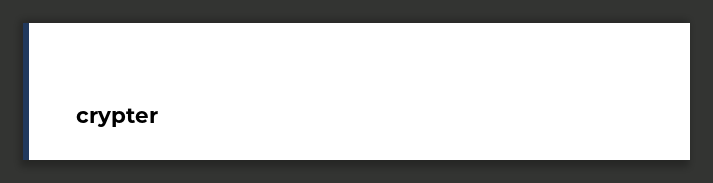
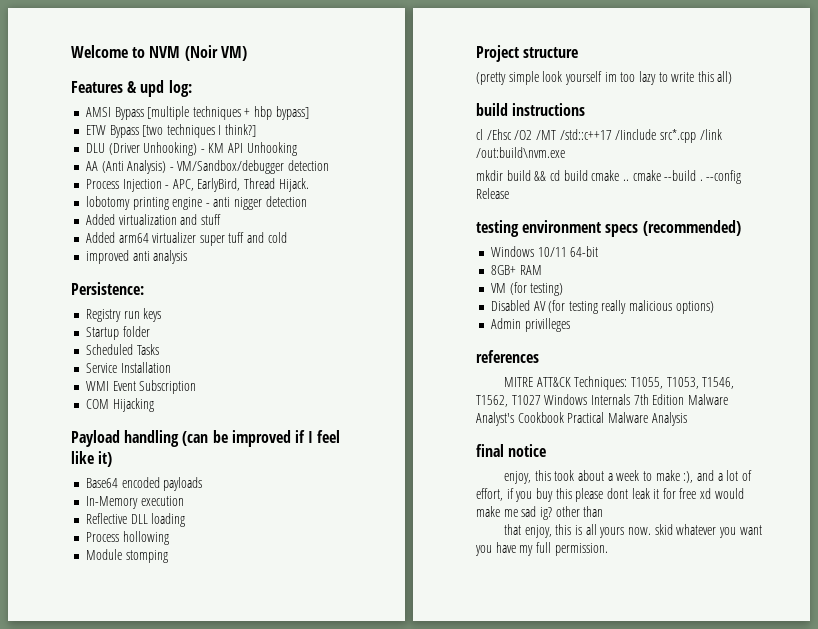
[76,108,158,127] crypter -> [71,45,247,61] [71,80,192,97] [85,106,309,120] [85,124,257,138] [85,142,297,156] [85,160,330,174] [85,178,309,192] [85,196,307,210] [85,214,221,225] [85,232,287,246] [85,250,188,264] [71,282,144,295] [85,308,162,322] [85,326,150,340] [85,344,160,355] [85,362,171,373] [85,380,197,394] [85,398,154,412] [71,430,341,447] [71,451,113,467] [85,477,203,491] [85,496,184,509] [85,513,186,527] [85,531,169,545] [85,549,168,563] [476,45,579,62] [476,71,733,85] [476,103,586,116] [476,129,722,143] [476,147,565,158] [476,170,742,184] [476,188,509,199] [476,220,741,237] [490,246,599,257] [490,265,542,275] [490,282,564,296] [490,300,714,314] [490,318,570,332] [476,350,539,363] [504,376,735,390] [476,394,728,407] [476,412,687,426] [476,444,547,457] [504,470,752,484] [476,488,744,502] [476,506,604,520] [504,524,762,538] [475,542,608,556] Welcome to NVM (Noir VM) // Features & upd log: // AMSI Bypass [multiple techniques + hbp bypass] // ETW Bypass [two techniques I think?] // DLU (Driver Unhooking) - KM API Unhooking // AA (Anti Analysis) - VM/Sandbox/debugger detection // Process Injection - APC, EarlyBird, Thread Hijack. // lobotomy printing engine - anti nigger detection // Added virtualization and stuff // Added arm64 virtualizer super tuff and cold // improved anti analysis // Persistence: // Registry run keys // Startup folder // Scheduled Tasks // Service Installation // WMI Event Subscription // COM Hijacking // Payload handling (can be improved if I feel like it) // Base64 encoded payloads // In-Memory execution // Reflective DLL loading // Process hollowing // Module stomping // Project structure // (pretty simple look yourself im too lazy to write this all) // build instructions // cl /Ehsc /O2 /MT /std::c++17 /Iinclude src*.cpp /link /out:build\nvm.exe // mkdir build && cd build cmake .. cmake --build . --config Release // testing environment specs (recommended) // Windows 10/11 64-bit // 8GB+ RAM // VM (for testing) // Disabled AV (for testing really malicious options) // Admin privilleges // references // MITRE ATT&CK Techniques: T1055, T1053, T1546, T1562, T1027 Windows Internals 7th Edition Malware Analyst's Cookbook Practical Malware Analysis // final notice // enjoy, this took about a week to make :), and a lot of effort, if you buy this please dont leak it for free xd would make me sad ig? other than // that enjoy, this is all yours now. skid whatever you want you have my full permission.

